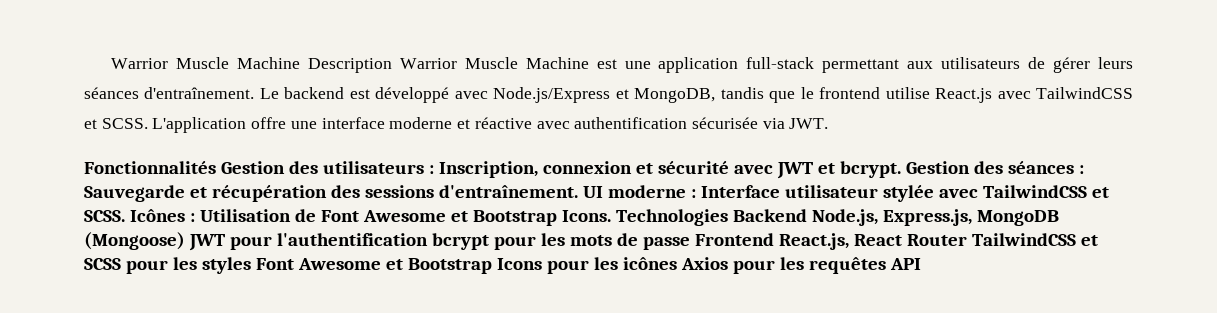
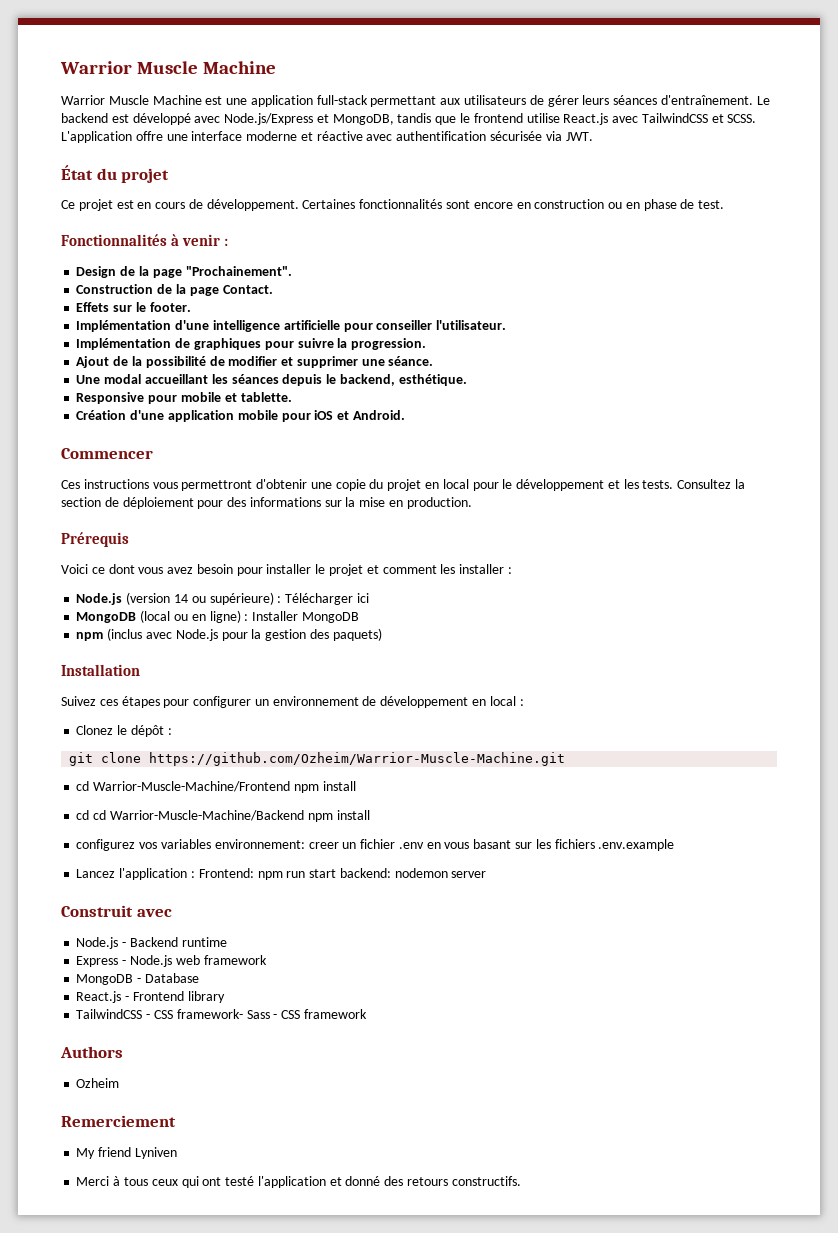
[111,57,392,73] Warrior Muscle Machine Description -> [60,61,277,74] Warrior Muscle Machine //
[84,161,1084,179] [84,185,1109,202] [84,209,1059,226] [84,232,1098,251] [84,257,921,274] Fonctionnalités Gestion des utilisateurs : Inscription, connexion et sécurité avec JWT et bcrypt. Gestion des séances : Sauvegarde et récupération des sessions d'entraînement. UI moderne : Interface utilisateur stylée avec TailwindCSS et SCSS. Icônes : Utilisation de Font Awesome et Bootstrap Icons. Technologies Backend Node.js, Express.js, MongoDB (Mongoose) JWT pour l'authentification bcrypt pour les mots de passe Frontend React.js, React Router TailwindCSS et SCSS pour les styles Font Awesome et Bootstrap Icons pour les icônes Axios pour les requêtes API -> [61,165,170,183] [61,199,725,211] [61,234,229,246] [76,266,292,278] [76,284,273,296] [76,302,191,312] [76,320,507,332] [76,338,427,350] [76,356,434,368] [76,374,467,386] [76,392,292,404] [76,410,405,422] [61,448,153,459] [61,479,746,491] [61,497,472,509] [61,532,129,547] [61,564,512,576] [76,592,369,605] [76,610,359,623] [76,628,382,641] [61,664,140,676] [61,696,524,708] [76,725,172,737] [69,752,566,766] [76,781,356,793] [76,810,370,822] [76,839,675,851] [76,868,487,880] [61,905,172,917] [76,937,227,949] [76,955,267,967] [76,973,199,985] [76,991,225,1003] [76,1009,367,1019] [60,1046,123,1058] [76,1078,120,1088] [61,1115,176,1127] [76,1147,177,1159] [76,1176,521,1188] État du projet // Ce projet est en cours de développement. Certaines fonctionnalités sont encore en construction ou en phase de test. // Fonctionnalités à venir : // Design de la page "Prochainement". // Construction de la page Contact. // Effets sur le footer. // Implémentation d'une intelligence artificielle pour conseiller l'utilisateur. // Implémentation de graphiques pour suivre la progression. // Ajout de la possibilité de modifier et supprimer une séance. // Une modal accueillant les séances depuis le backend, esthétique. // Responsive pour mobile et tablette. // Création d'une application mobile pour iOS et Android. // Commencer // Ces instructions vous permettront d'obtenir une copie du projet en local pour le développement et les tests. Consultez la section de déploiement pour des informations sur la mise en production. // Prérequis // Voici ce dont vous avez besoin pour installer le projet et comment les installer : // Node.js (version 14 ou supérieure) : Télécharger ici // MongoDB (local ou en ligne) : Installer MongoDB // npm (inclus avec Node.js pour la gestion des paquets) // Installation // Suivez ces étapes pour configurer un environnement de développement en local : // Clonez le dépôt : // git clone https://github.com/Ozheim/Warrior-Muscle-Machine.git // cd Warrior-Muscle-Machine/Frontend npm install // cd cd Warrior-Muscle-Machine/Backend npm install // configurez vos variables environnement: creer un fichier .env en vous basant sur les fichiers .env.example // Lancez l'application : Frontend: npm run start backend: nodemon server // Construit avec // Node.js - Backend runtime // Express - Node.js web framework // MongoDB - Database // React.js - Frontend library // TailwindCSS - CSS framework- Sass - CSS framework // Authors // Ozheim // Remerciement // My friend Lyniven // Merci à tous ceux qui ont testé l'application et donné des retours constructifs.

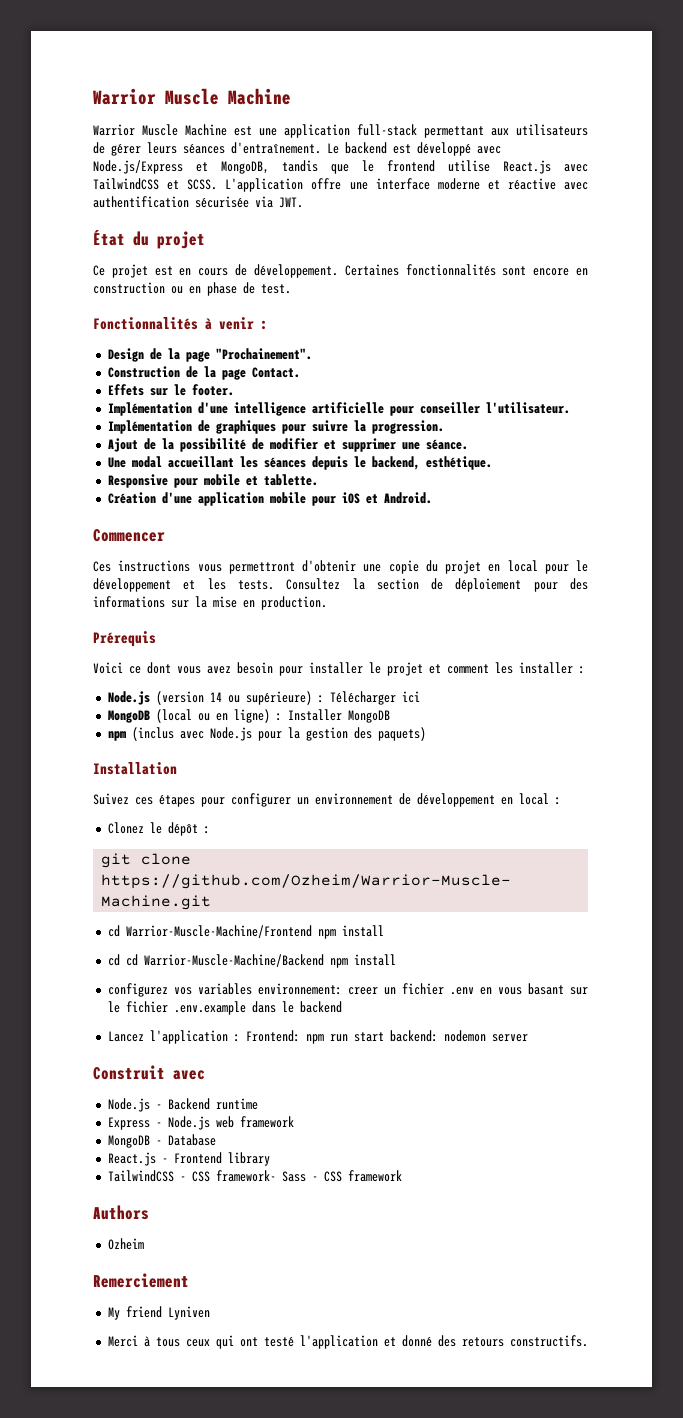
[535,839,595,849] les fichiers -> [107,1001,168,1013] le fichier
(675, 845) none -> [251,1001,342,1013] dans le backend

